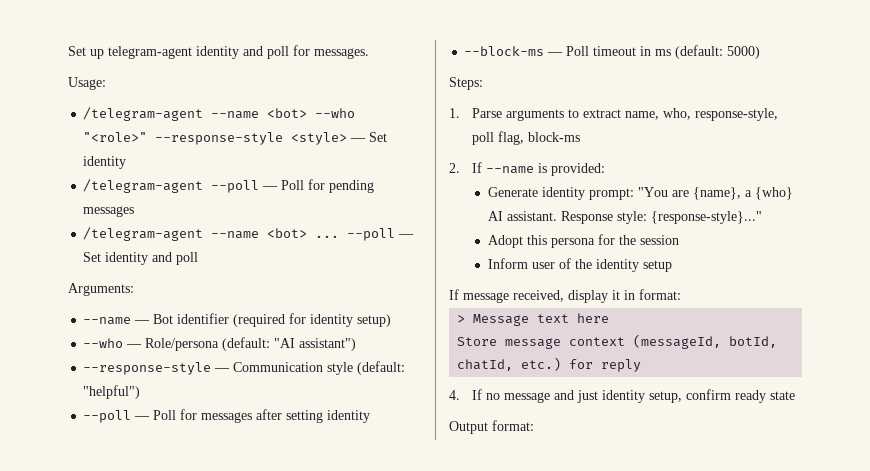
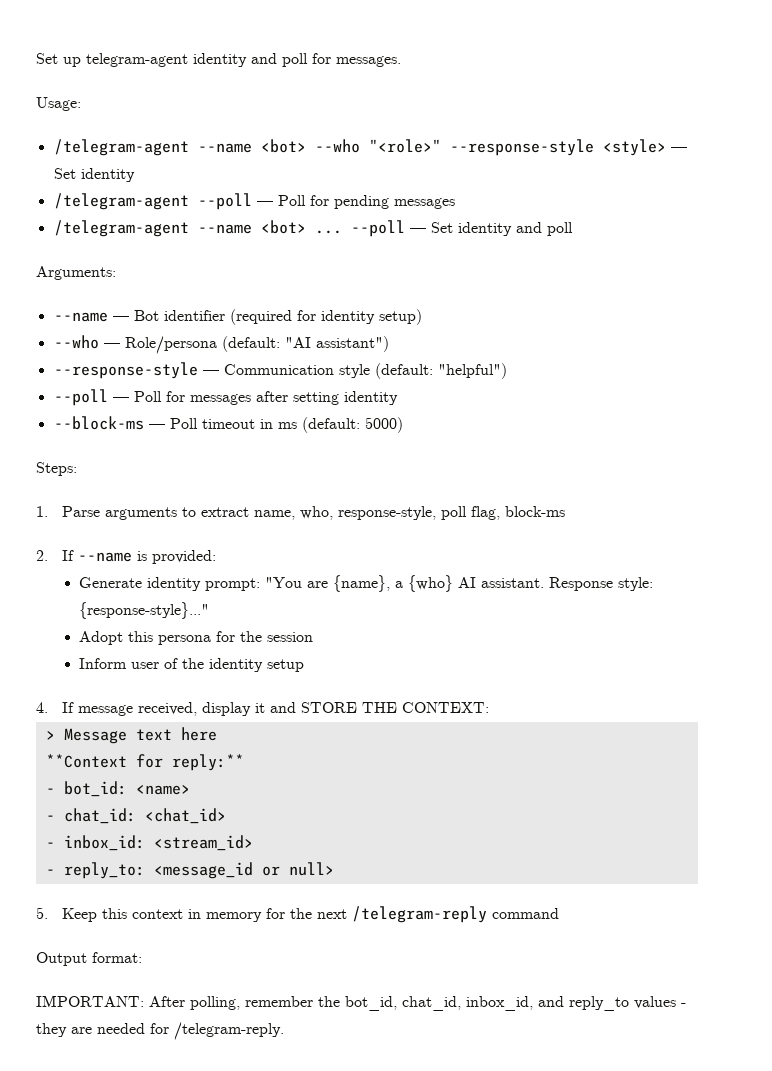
(672, 266) none -> [36,702,48,713] 4.
[624,289,681,300] in format: -> [269,702,489,713] and STORE THE CONTEXT:
[457,334,778,349] [457,357,642,372] [449,389,796,403] [449,420,534,434] Store message context (messageId, botId, chatId, etc.) for reply // 4. If no message and just identity setup, confirm ready state // Output format: -> [45,754,244,771] [45,781,190,797] [45,808,226,824] [45,835,253,851] [45,862,334,879] [36,906,559,923] [36,952,142,966] [36,995,686,1011] [36,1022,284,1040] **Context for reply:** // - bot_id: <name> // - chat_id: <chat_id> // - inbox_id: <stream_id> // - reply_to: <message_id or null> // 5. Keep this context in memory for the next /telegram-reply command // Output format: // IMPORTANT: After polling, remember the bot_id, chat_id, inbox_id, and reply_to values - they are needed for /telegram-reply.

